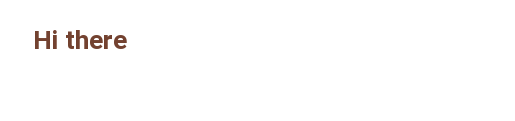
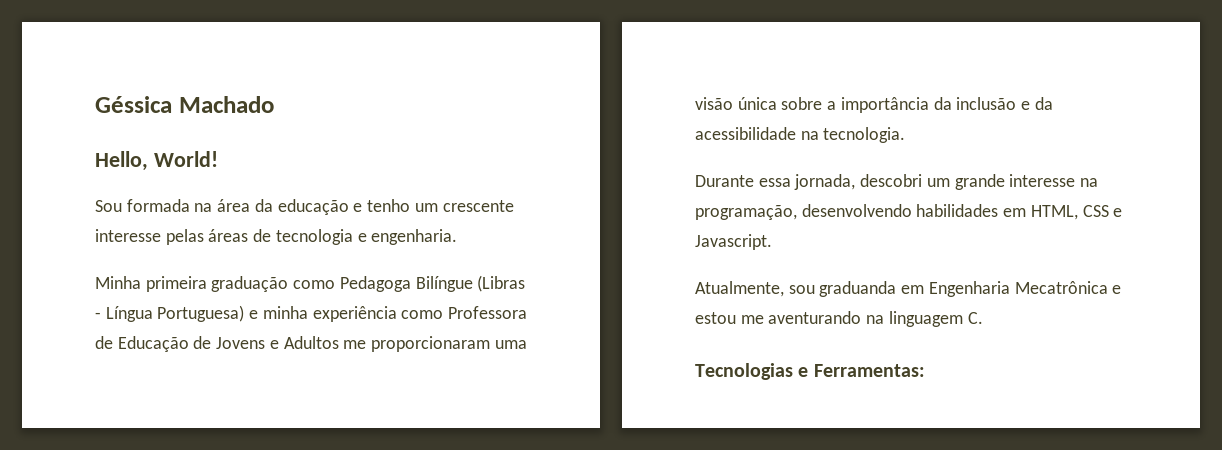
[33,30,128,49] Hi there -> [95,96,274,113] [95,151,218,171] [95,199,514,215] [95,229,458,245] [95,275,526,292] [95,305,528,322] [95,336,527,352] [695,97,1053,113] [695,127,906,143] [695,174,1099,190] [695,204,1123,220] [695,234,772,250] [695,281,1122,297] [695,311,983,327] [695,363,925,380] Géssica Machado // Hello, World! // Sou formada na área da educação e tenho um crescente interesse pelas áreas de tecnologia e engenharia. // Minha primeira graduação como Pedagoga Bilíngue (Libras - Língua Portuguesa) e minha experiência como Professora de Educação de Jovens e Adultos me proporcionaram uma visão única sobre a importância da inclusão e da acessibilidade na tecnologia. // Durante essa jornada, descobri um grande interesse na programação, desenvolvendo habilidades em HTML, CSS e Javascript. // Atualmente, sou graduanda em Engenharia Mecatrônica e estou me aventurando na linguagem C. // Tecnologias e Ferramentas:

